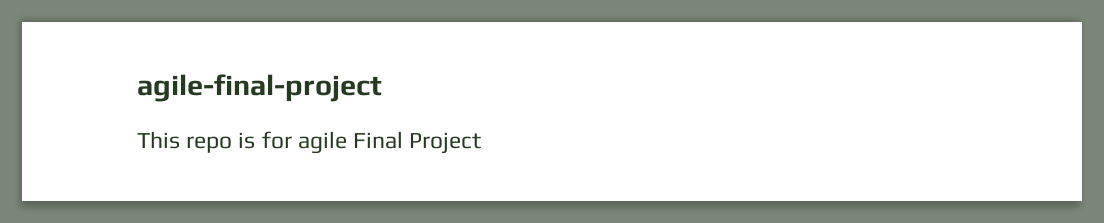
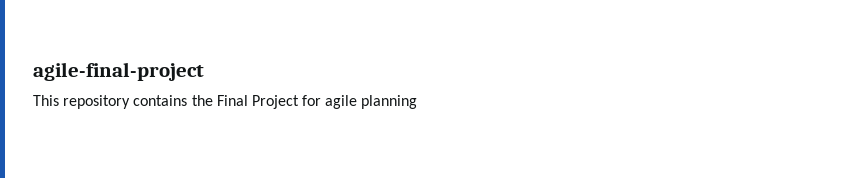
[186,131,482,154] repo is for agile Final Project -> [63,95,418,109] repository contains the Final Project for agile planning

